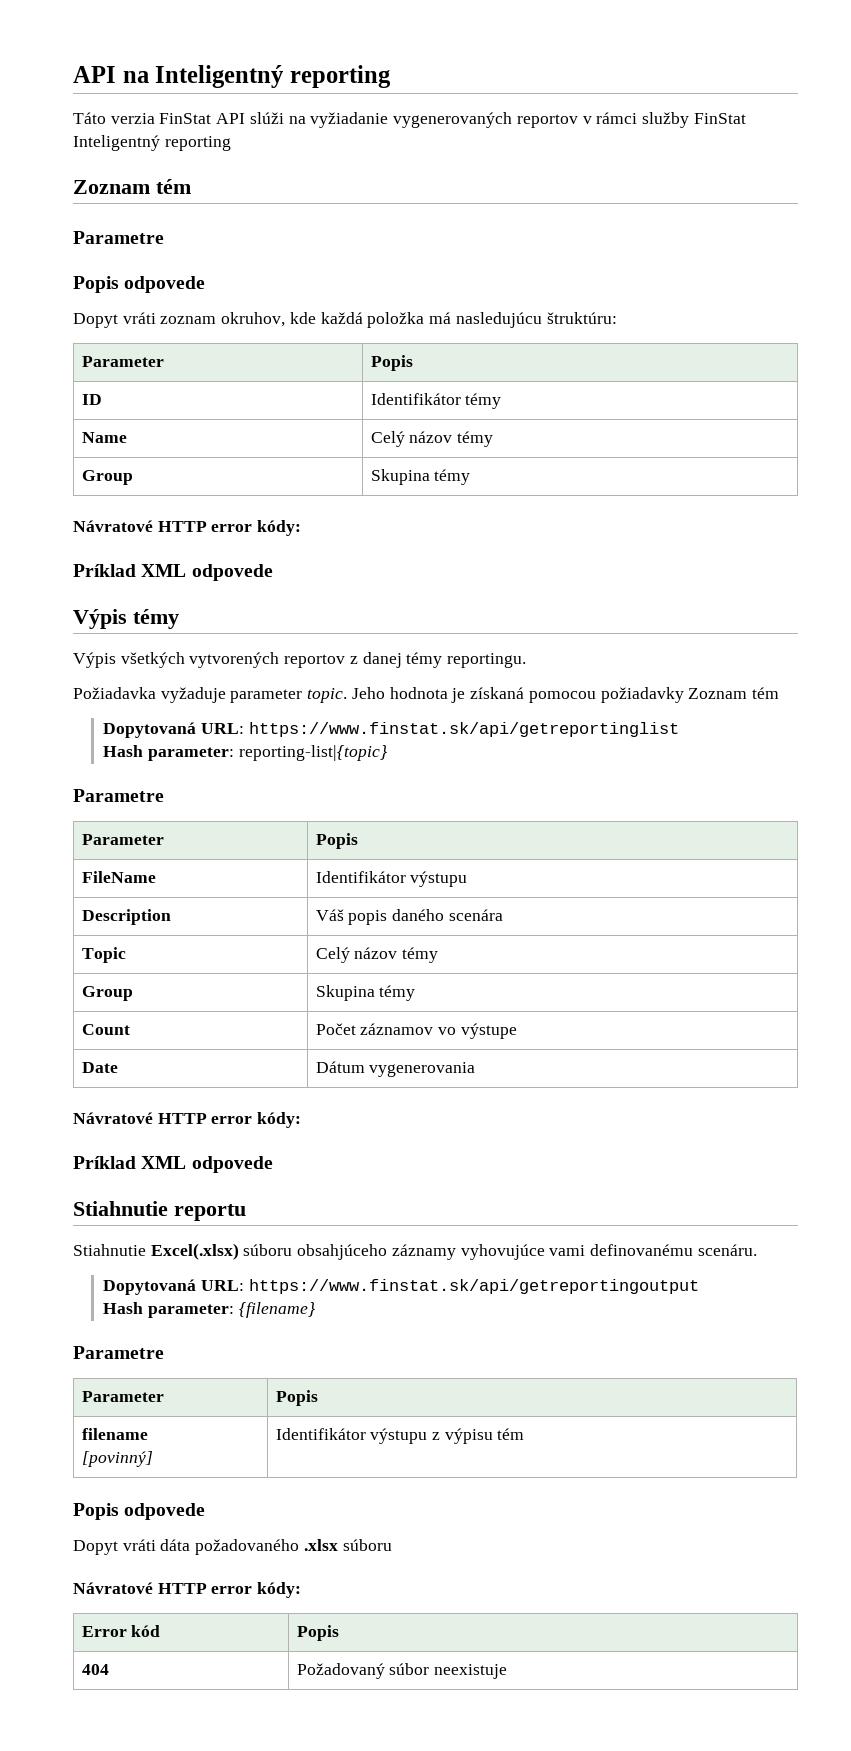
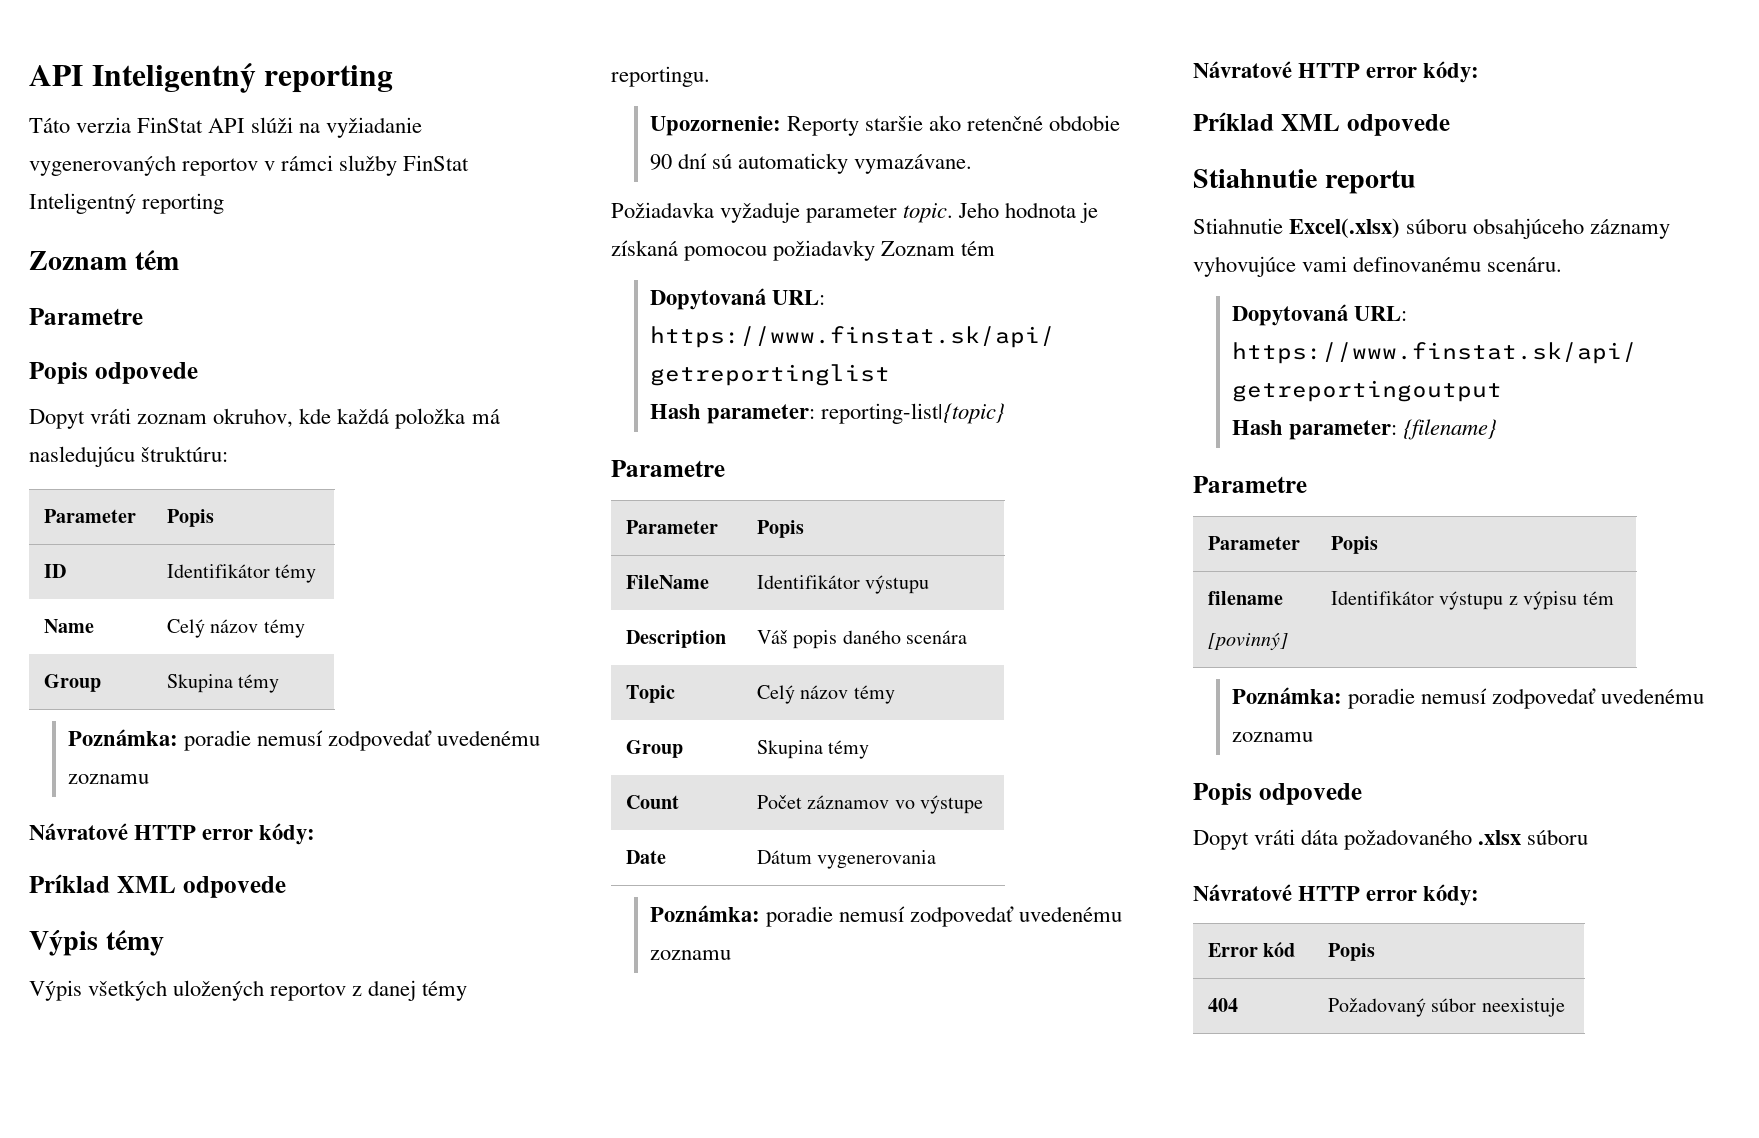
[73,66,149,83] API na -> [29,65,83,86] API
(471, 477) none -> [68,729,541,751] [68,774,150,784] // Poznámka: poradie nemusí zodpovedať uvedenému zoznamu
[189,652,280,668] vytvorených -> [173,980,265,1001] uložených
(527, 660) none -> [650,115,1121,136] [650,153,973,174] // Upozornenie: Reporty staršie ako retenčné obdobie 90 dní sú automaticky vymazávane.
(476, 1069) none -> [650,905,1123,927] [650,950,732,960] // Poznámka: poradie nemusí zodpovedať uvedenému zoznamu
(525, 1434) none -> [1232,687,1705,709] [1232,732,1314,742] // Poznámka: poradie nemusí zodpovedať uvedenému zoznamu

